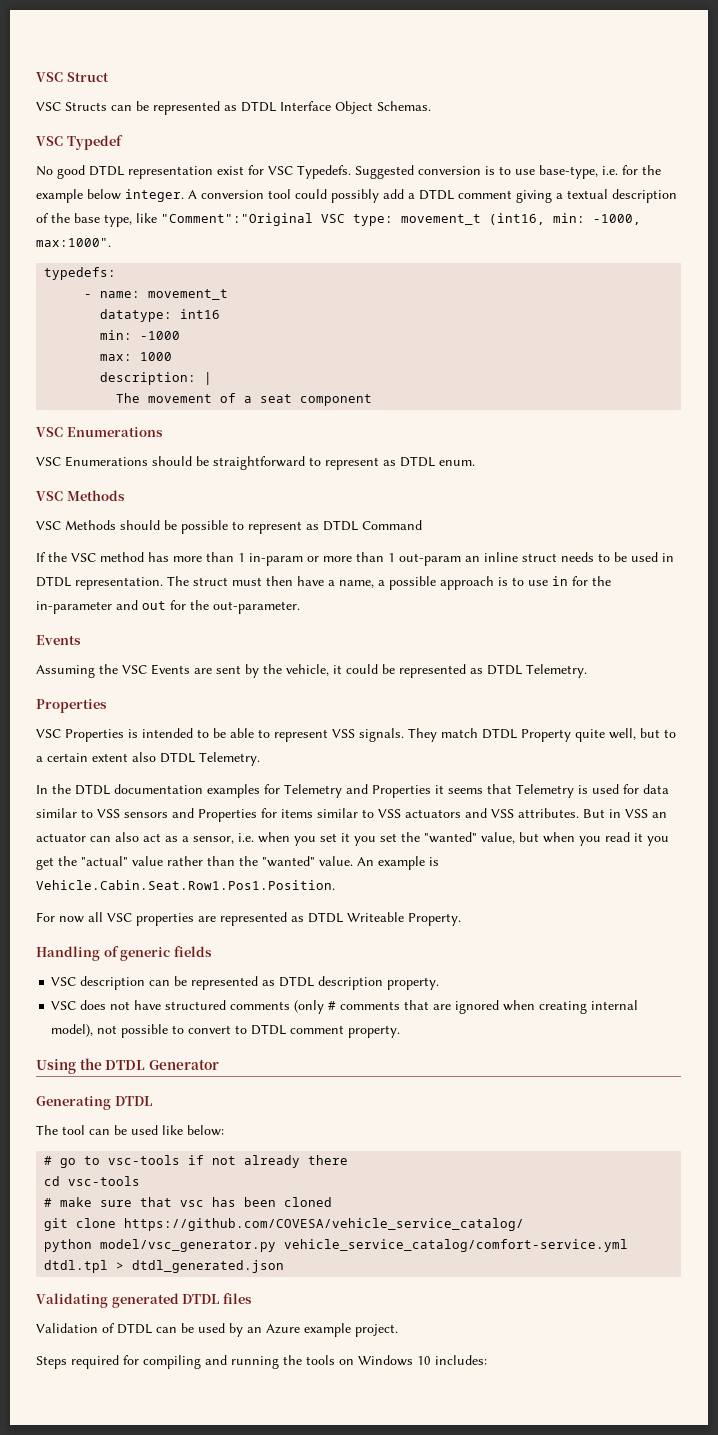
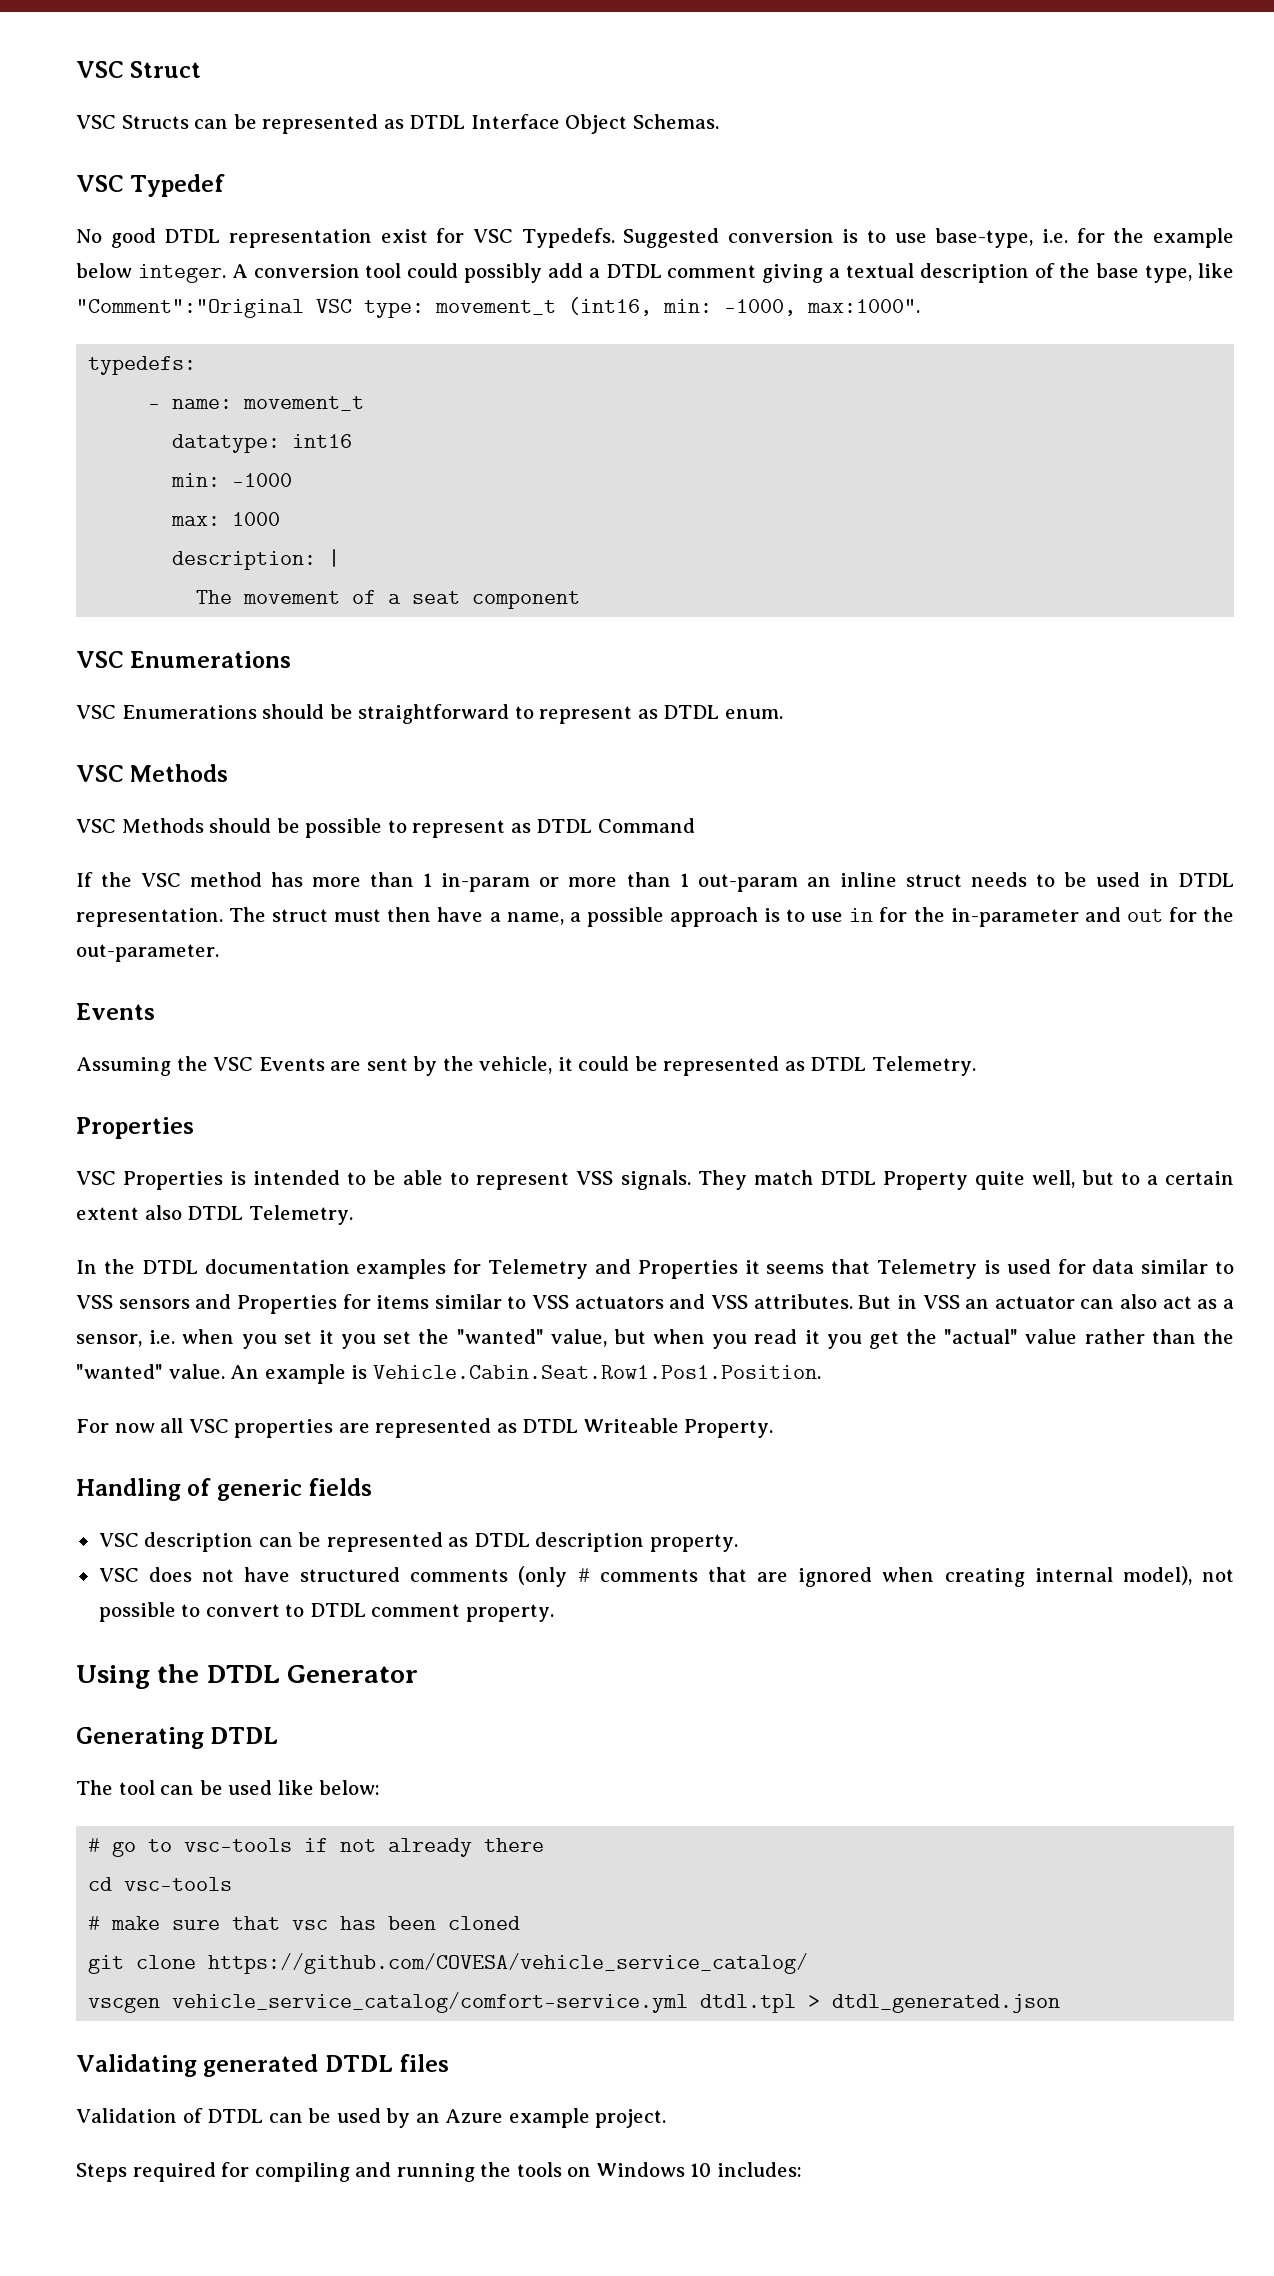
[44,1239,277,1252] python model/vsc_generator.py -> [88,1997,161,2013] vscgen

